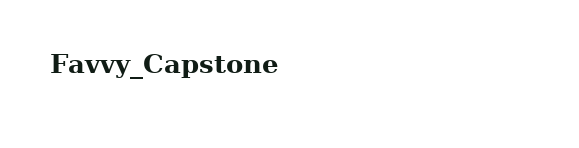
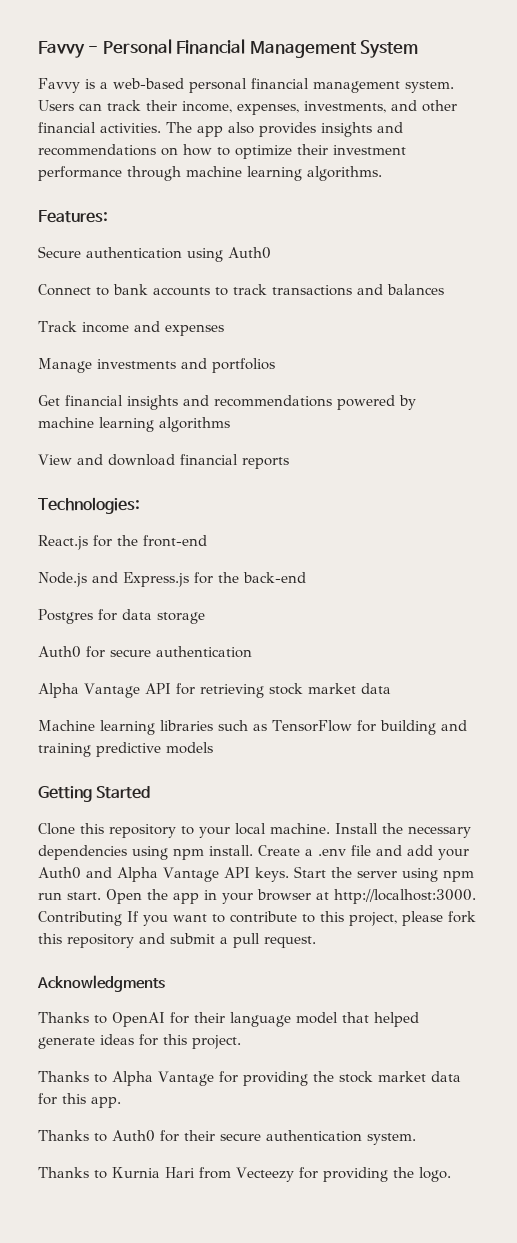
[50,54,279,79] Favvy_Capstone -> [38,39,419,58] [38,78,454,93] [38,100,457,115] [38,122,403,137] [38,144,406,159] [38,166,382,181] [38,210,108,223] [38,246,271,262] [38,284,444,296] [38,321,224,336] [38,358,275,373] [38,395,416,410] [38,417,230,432] [38,454,289,469] [38,497,140,514] [38,535,207,550] [38,572,306,587] [38,609,205,624] [38,646,252,658] [38,683,391,698] [38,720,467,735] [38,742,213,757] [38,786,151,802] [38,823,471,838] [38,845,469,860] [38,866,474,882] [38,889,476,904] [38,911,476,926] [38,933,316,948] [37,975,165,992] [38,1012,419,1027] [38,1034,241,1049] [38,1071,461,1086] [38,1093,121,1108] [38,1130,416,1145] [38,1167,451,1182] Favvy - Personal Financial Management System // Favvy is a web-based personal financial management system. Users can track their income, expenses, investments, and other financial activities. The app also provides insights and recommendations on how to optimize their investment performance through machine learning algorithms. // Features: // Secure authentication using Auth0 // Connect to bank accounts to track transactions and balances // Track income and expenses // Manage investments and portfolios // Get financial insights and recommendations powered by machine learning algorithms // View and download financial reports // Technologies: // React.js for the front-end // Node.js and Express.js for the back-end // Postgres for data storage // Auth0 for secure authentication // Alpha Vantage API for retrieving stock market data // Machine learning libraries such as TensorFlow for building and training predictive models // Getting Started // Clone this repository to your local machine. Install the necessary dependencies using npm install. Create a .env file and add your Auth0 and Alpha Vantage API keys. Start the server using npm run start. Open the app in your browser at http://localhost:3000. Contributing If you want to contribute to this project, please fork this repository and submit a pull request. // Acknowledgments // Thanks to OpenAI for their language model that helped generate ideas for this project. // Thanks to Alpha Vantage for providing the stock market data for this app. // Thanks to Auth0 for their secure authentication system. // Thanks to Kurnia Hari from Vecteezy for providing the logo.

